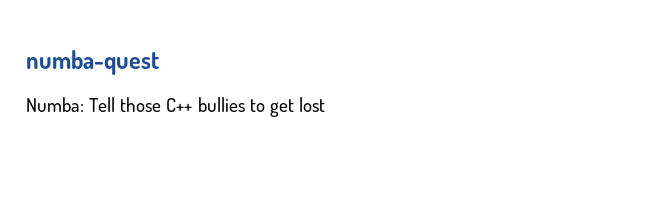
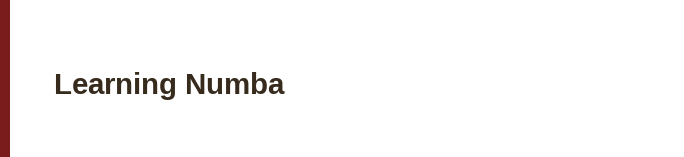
[26,50,159,75] [26,97,325,117] numba-quest // Numba: Tell those C++ bullies to get lost -> [54,72,285,100] Learning Numba

